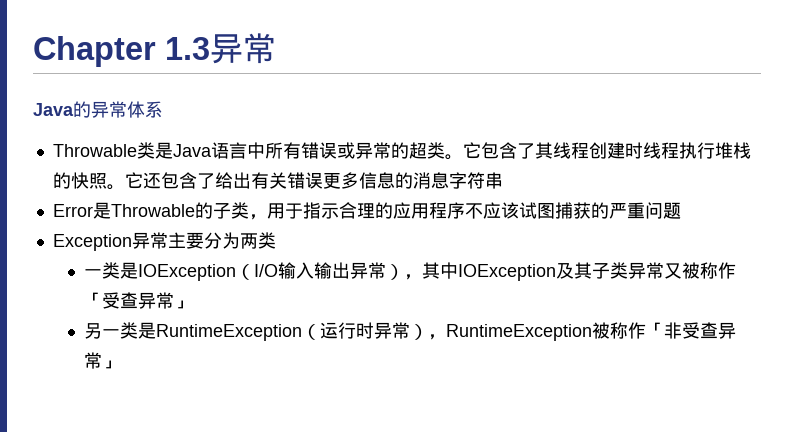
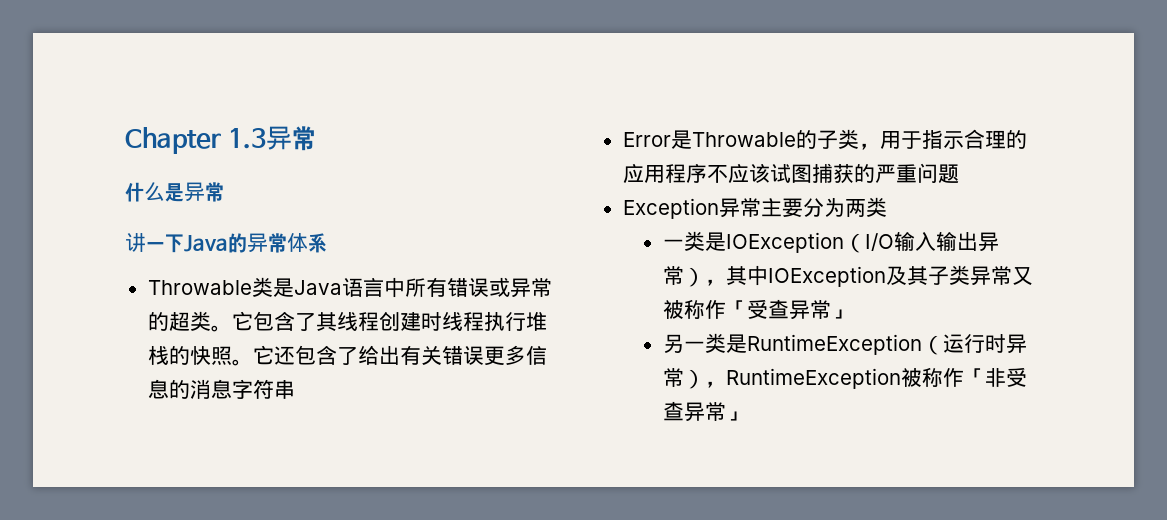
(276, 48) none -> [125,182,224,202] [125,233,184,253] 什么是异常 // 讲一下

